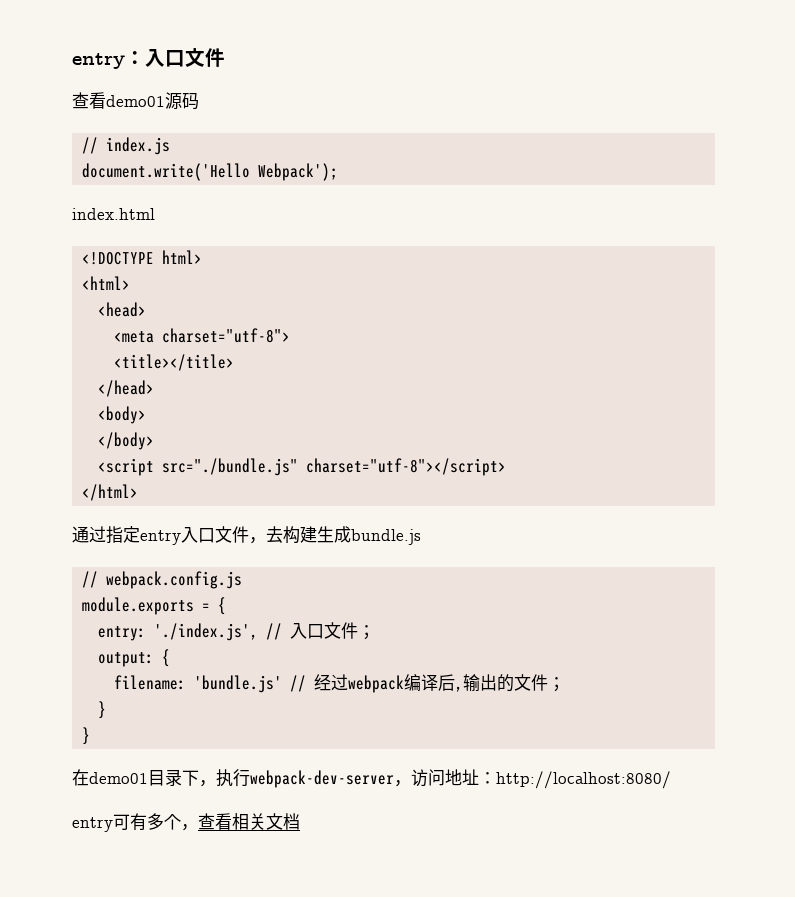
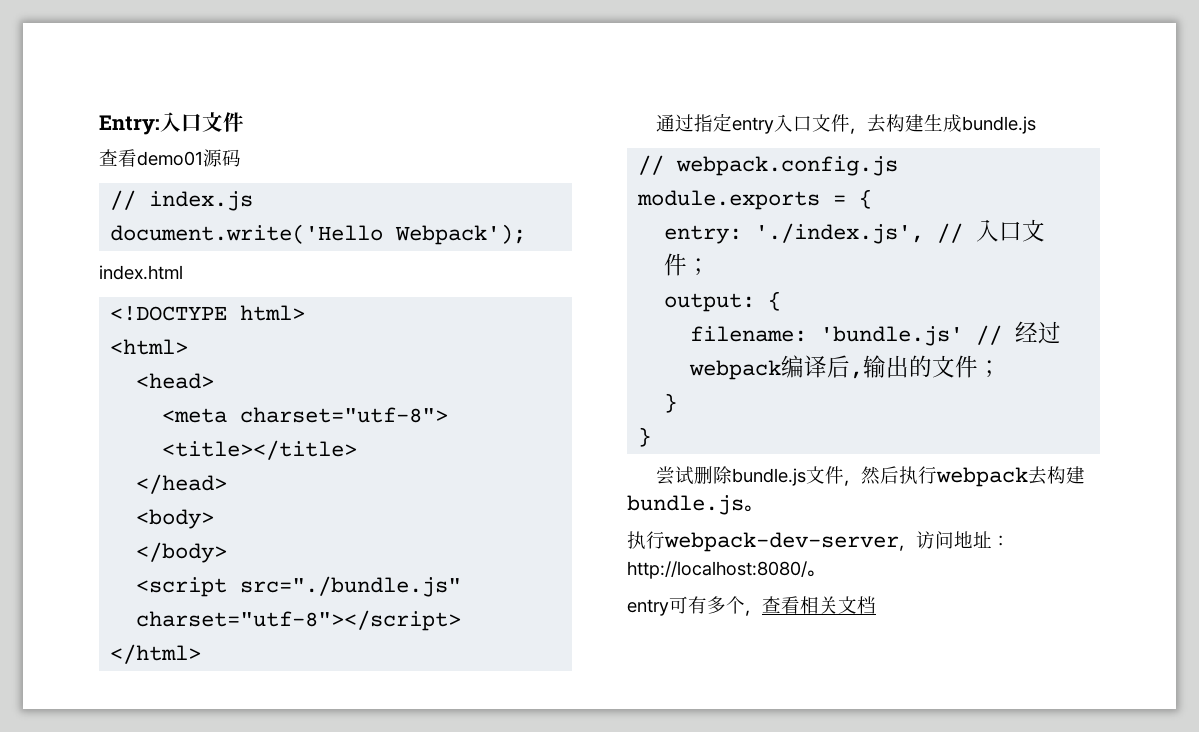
[72,51,145,69] entry： -> [99,115,160,135] Entry:
[72,769,216,787] 在demo01目录下， -> [656,466,1086,487] [627,495,761,515] 尝试删除bundle.js文件，然后执行webpack去构建bundle.js。 //
(671, 780) none -> [807,570,824,577] 。

